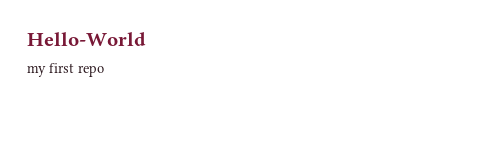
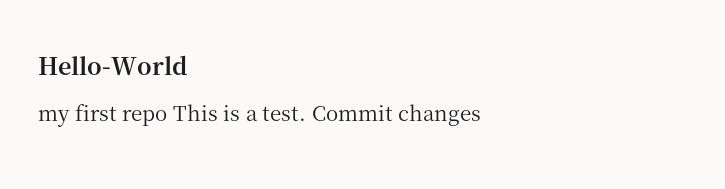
(104, 71) none -> [172,104,482,126] This is a test. Commit changes

